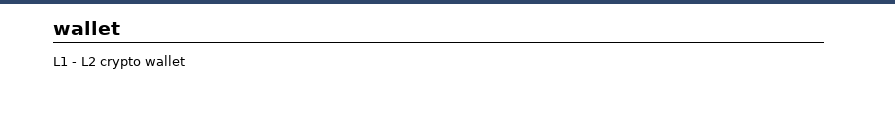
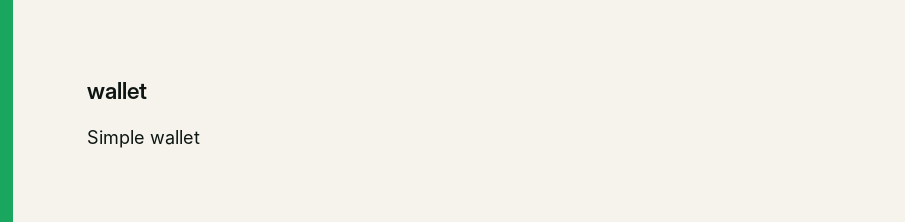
[53,57,141,69] L1 - L2 crypto -> [87,130,145,148] Simple

